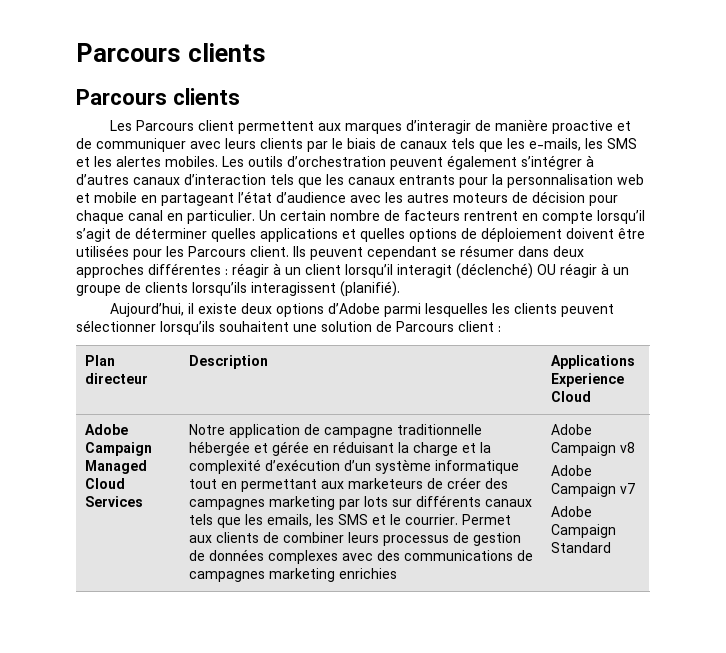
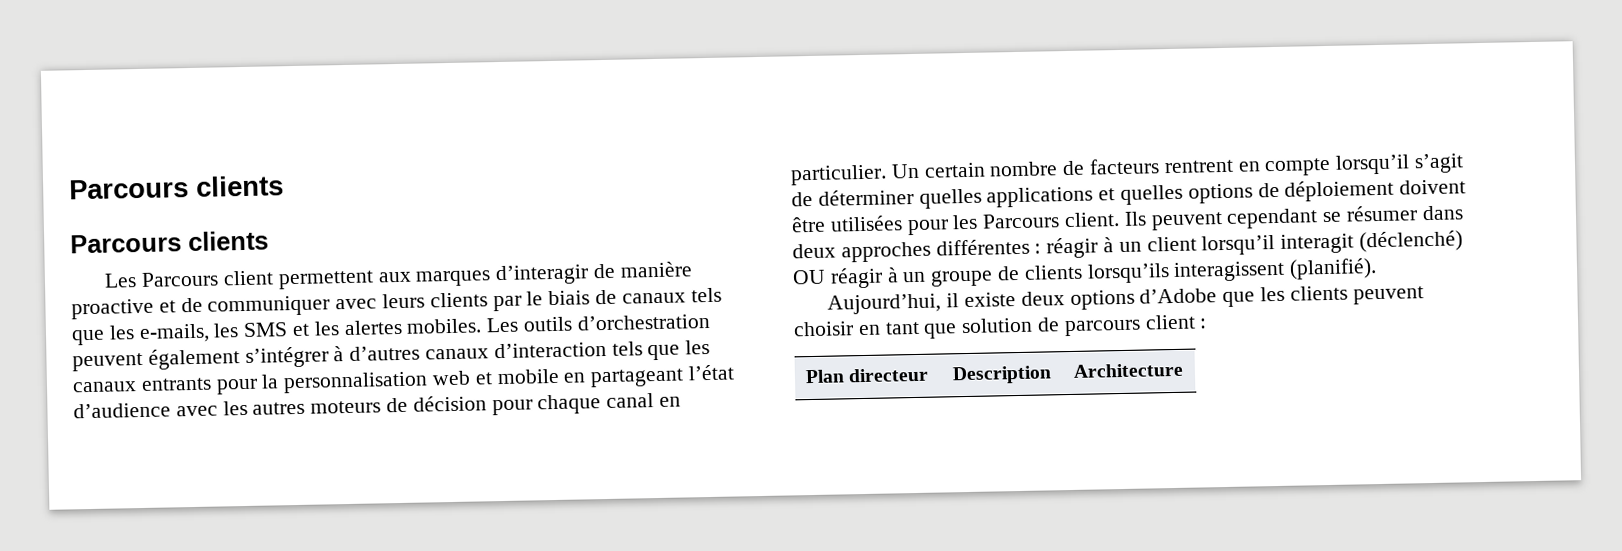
[384,303,489,317] parmi lesquelles -> [1222,291,1256,308] que
[76,320,317,335] sélectionner lorsqu’ils souhaitent une -> [793,321,958,339] choisir en tant que
[396,321,454,332] Parcours -> [1063,319,1141,337] parcours
[550,355,635,369] [550,373,624,387] [550,391,591,402] [84,424,128,435] [84,442,152,456] [84,460,147,474] [84,478,125,489] [84,496,143,507] [188,424,482,438] [188,441,491,456] [188,459,519,474] [188,477,508,492] [188,495,532,510] [188,514,511,528] [188,532,521,546] [188,549,533,564] [188,568,397,582] [550,424,592,435] [550,442,635,456] [550,465,592,476] [550,483,635,497] [550,506,592,517] [550,524,616,538] [550,542,611,553] Applications Experience Cloud // Adobe Campaign Managed Cloud Services | Notre application de campagne traditionnelle hébergée et gérée en réduisant la charge et la complexité d’exécution d’un système informatique tout en permettant aux marketeurs de créer des campagnes marketing par lots sur différents canaux tels que les emails, les SMS et le courrier. Permet aux clients de combiner leurs processus de gestion de données complexes avec des communications de campagnes marketing enrichies | Adobe Campaign v8 // Adobe Campaign v7 // Adobe Campaign Standard -> [1073,362,1185,378] Architecture

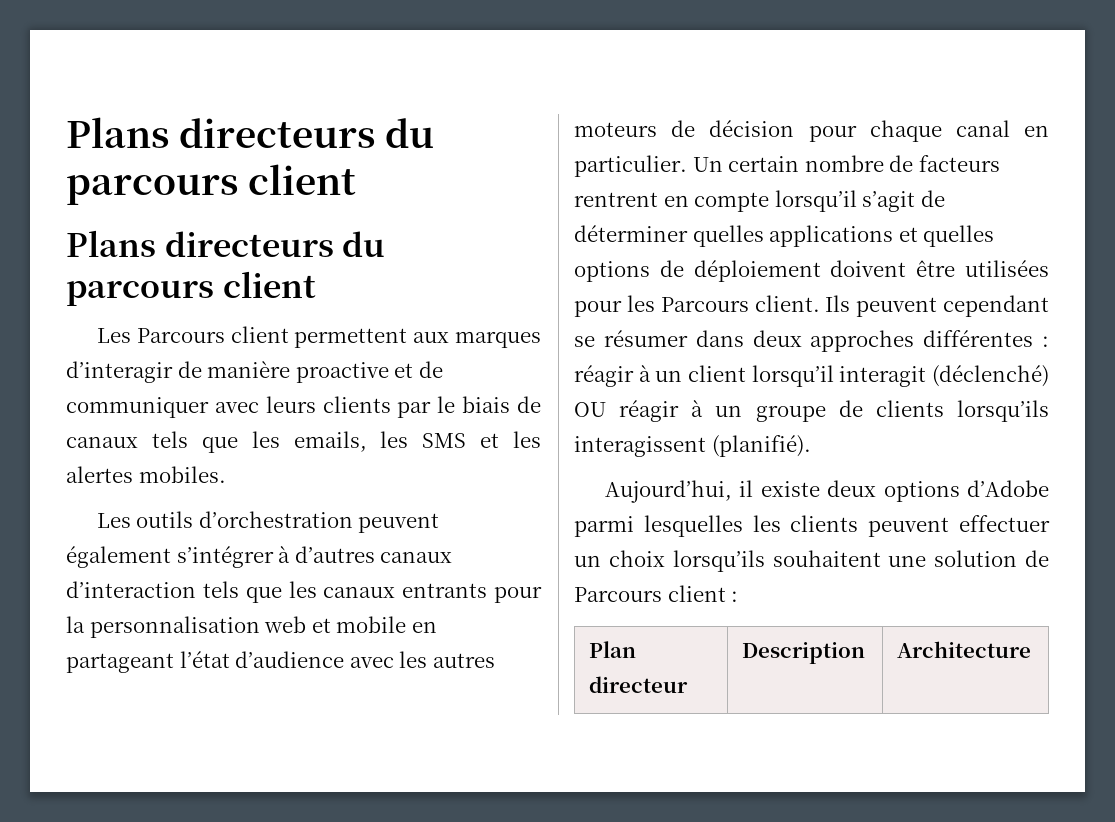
[69,175,284,200] [70,230,269,254] Parcours clients // Parcours clients -> [66,117,434,148] [66,164,356,205] [66,230,386,257] [66,271,316,306] Plans directeurs du parcours client // Plans directeurs du parcours client
[138,323,210,344] e-mails, -> [293,431,367,452] emails,
(483, 326) none -> (226, 474) //
[1222,291,1256,308] que -> [574,515,743,537] parmi lesquelles
[793,321,958,339] choisir en tant que -> [959,515,1050,532] [574,550,927,572] effectuer un choix lorsqu’ils souhaitent une
[1063,319,1141,337] parcours -> [574,587,662,602] Parcours

